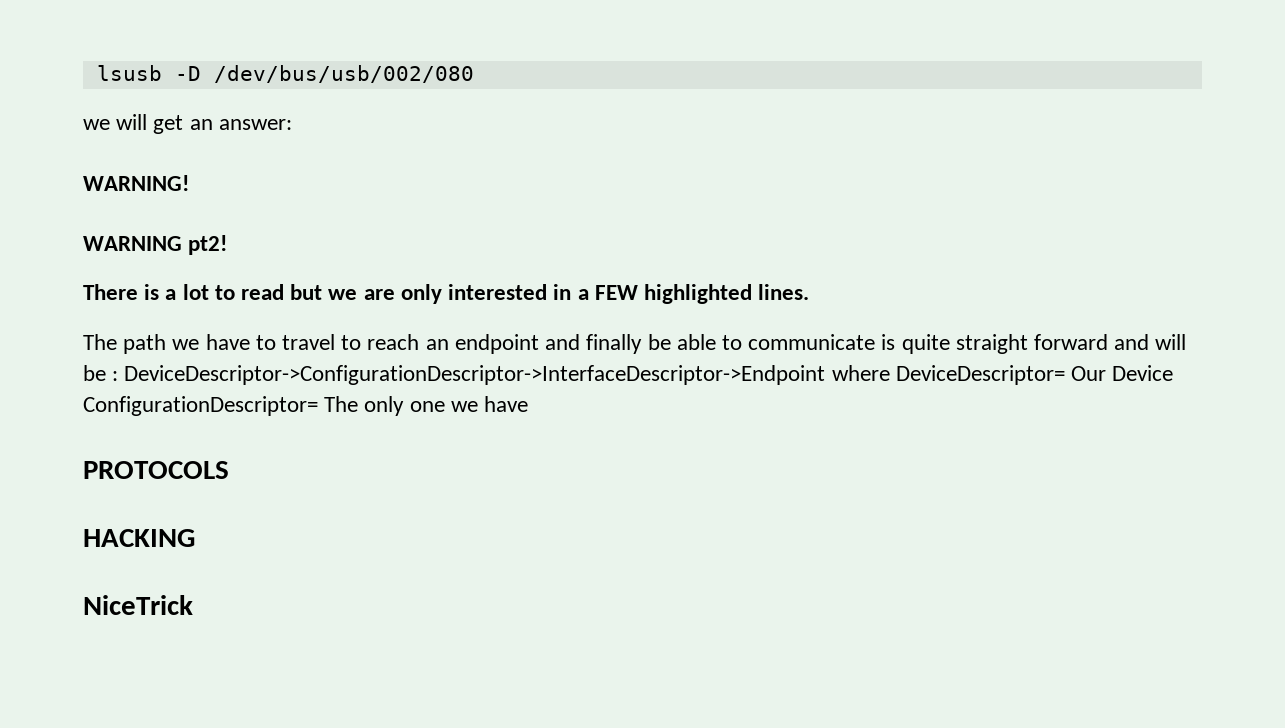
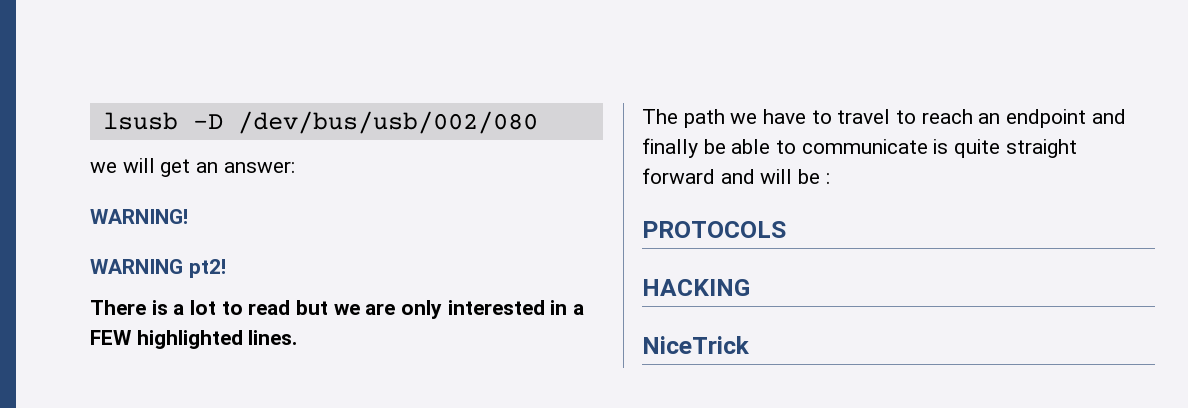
[124,365,1174,385] [83,396,529,416] DeviceDescriptor->ConfigurationDescriptor->InterfaceDescriptor->Endpoint where DeviceDescriptor= Our Device ConfigurationDescriptor= The only one we have -> (830, 178) none

